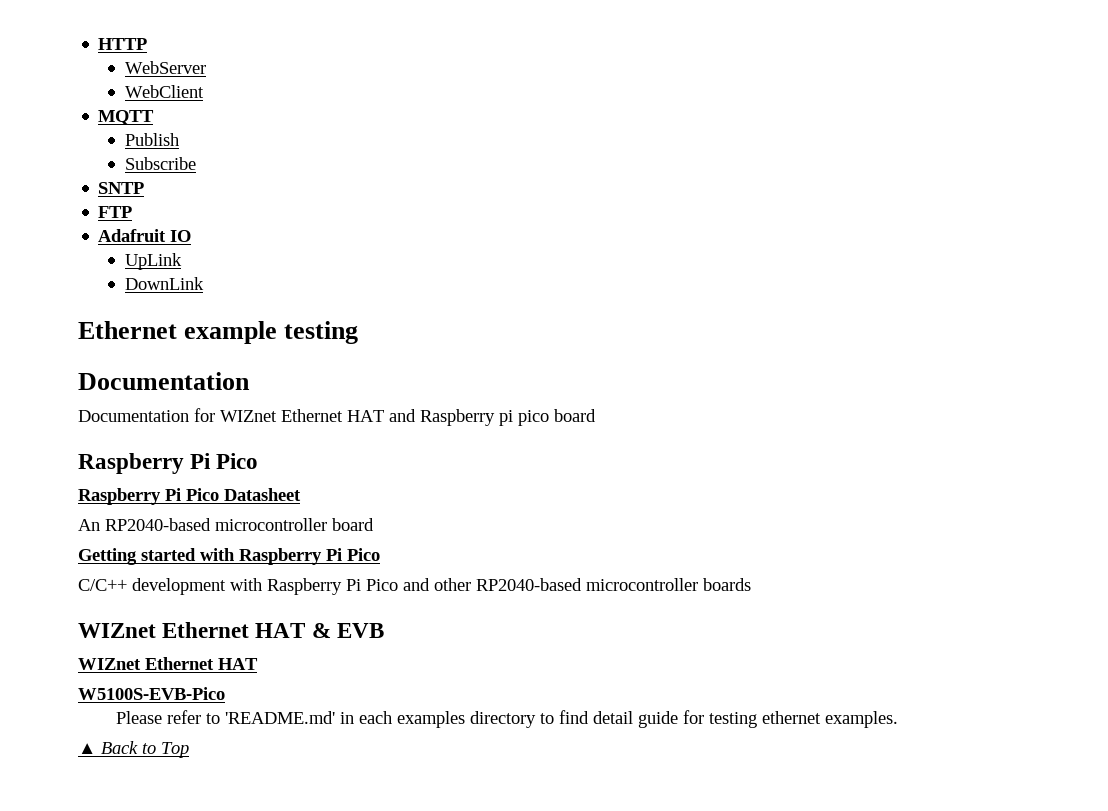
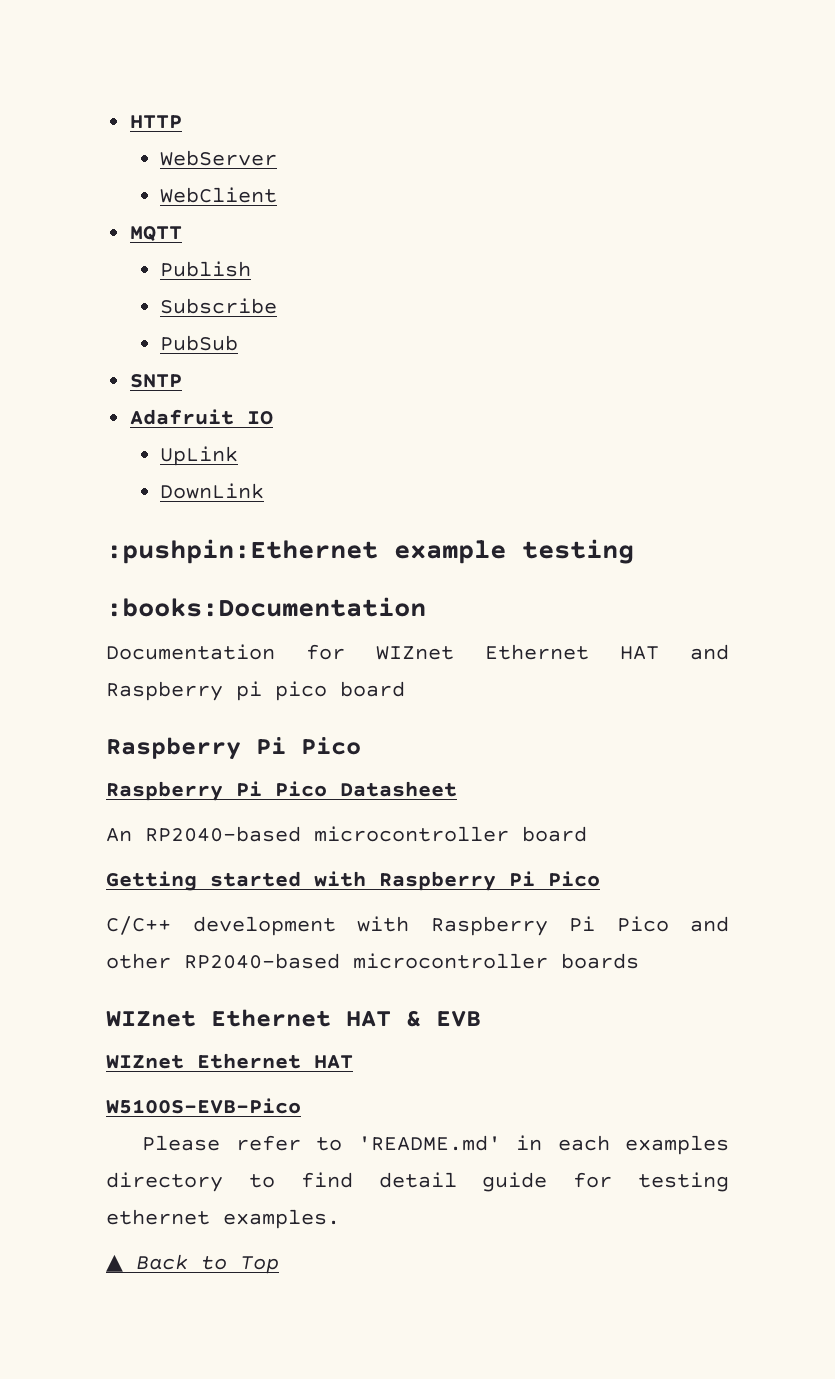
(197, 163) none -> [160,335,239,351] // PubSub
[98,206,133,218] // FTP -> (183, 381) none
[78,321,177,339] Ethernet -> [106,539,378,564] :pushpin:Ethernet
[78,372,250,390] Documentation -> [106,597,426,617] :books:Documentation

